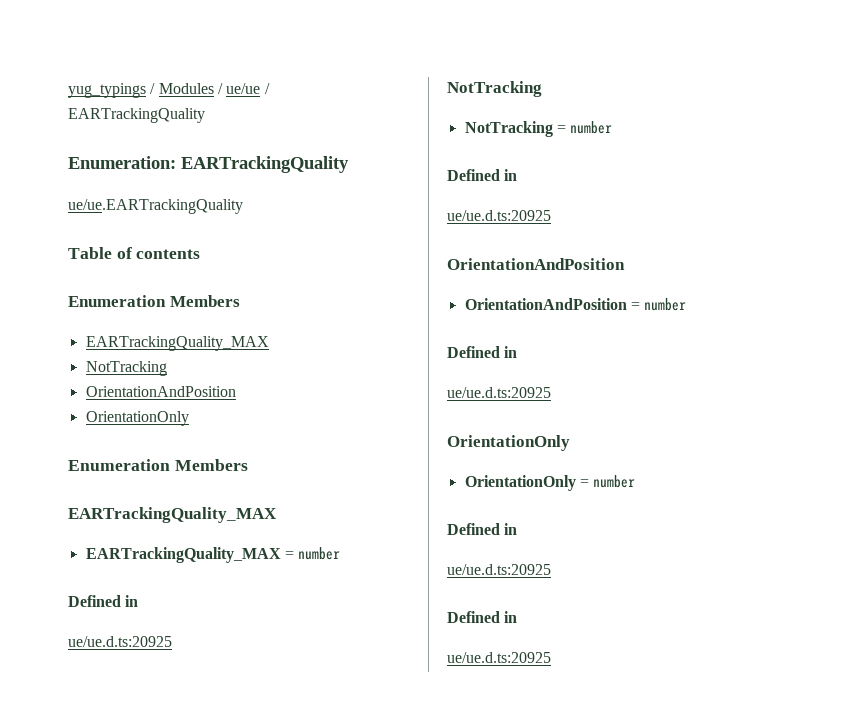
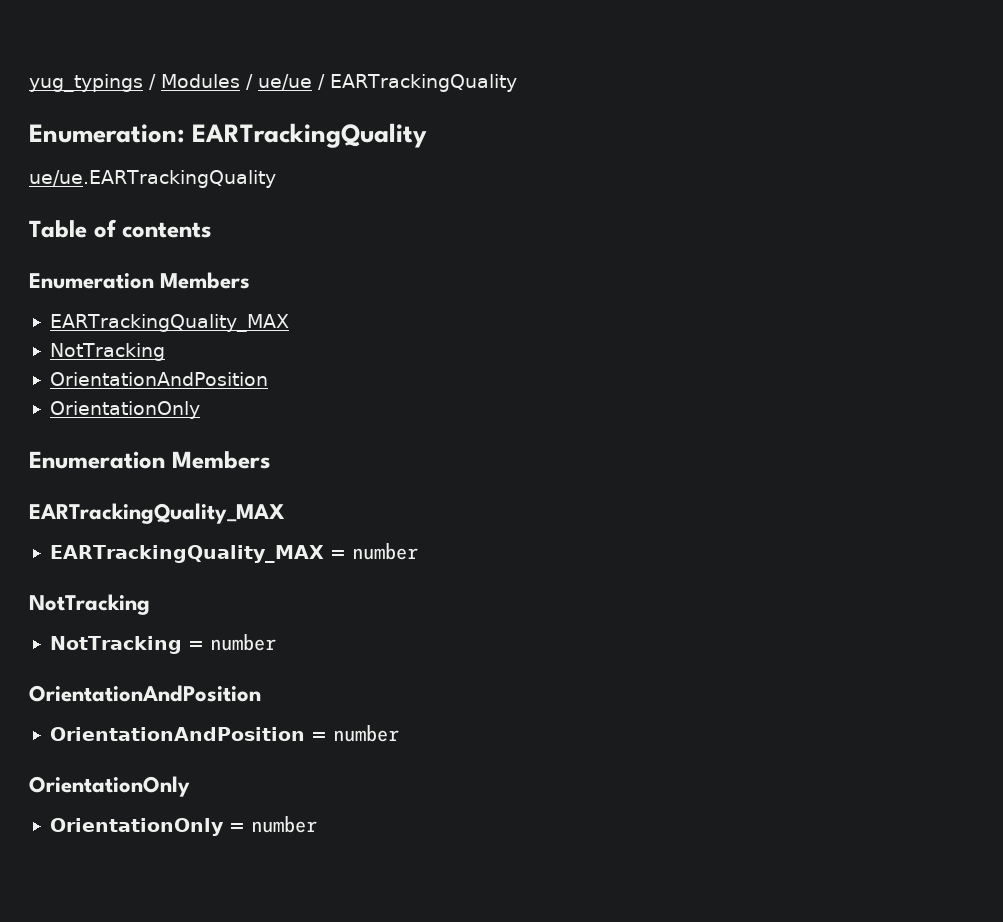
[68,595,139,607] [68,636,172,647] // Defined in // ue/ue.d.ts:20925 -> (418, 551) none
[447,169,518,181] [447,210,551,221] // Defined in // ue/ue.d.ts:20925 -> (276, 642) none
[447,346,518,358] [447,387,551,398] // Defined in // ue/ue.d.ts:20925 -> (399, 733) none
[447,523,518,535] [447,564,551,575] [447,611,518,623] [447,652,551,663] // Defined in // ue/ue.d.ts:20925 // Defined in // ue/ue.d.ts:20925 -> (317, 824) none

